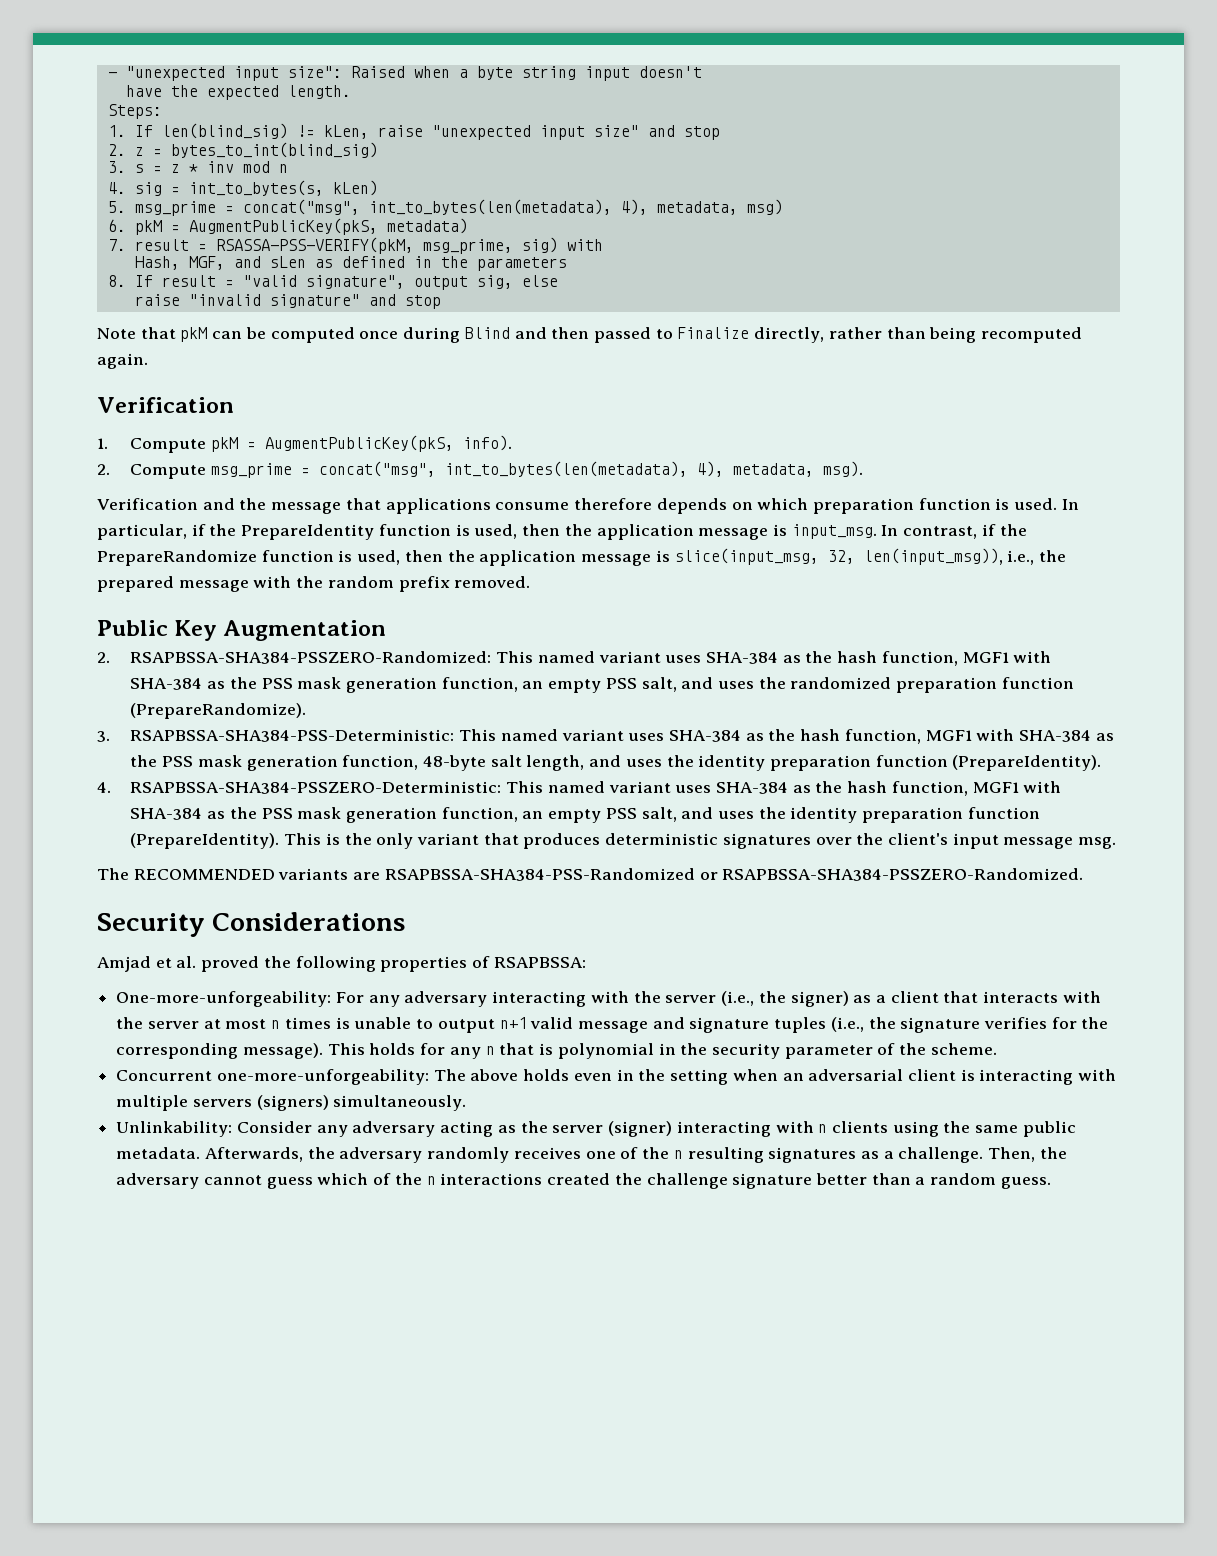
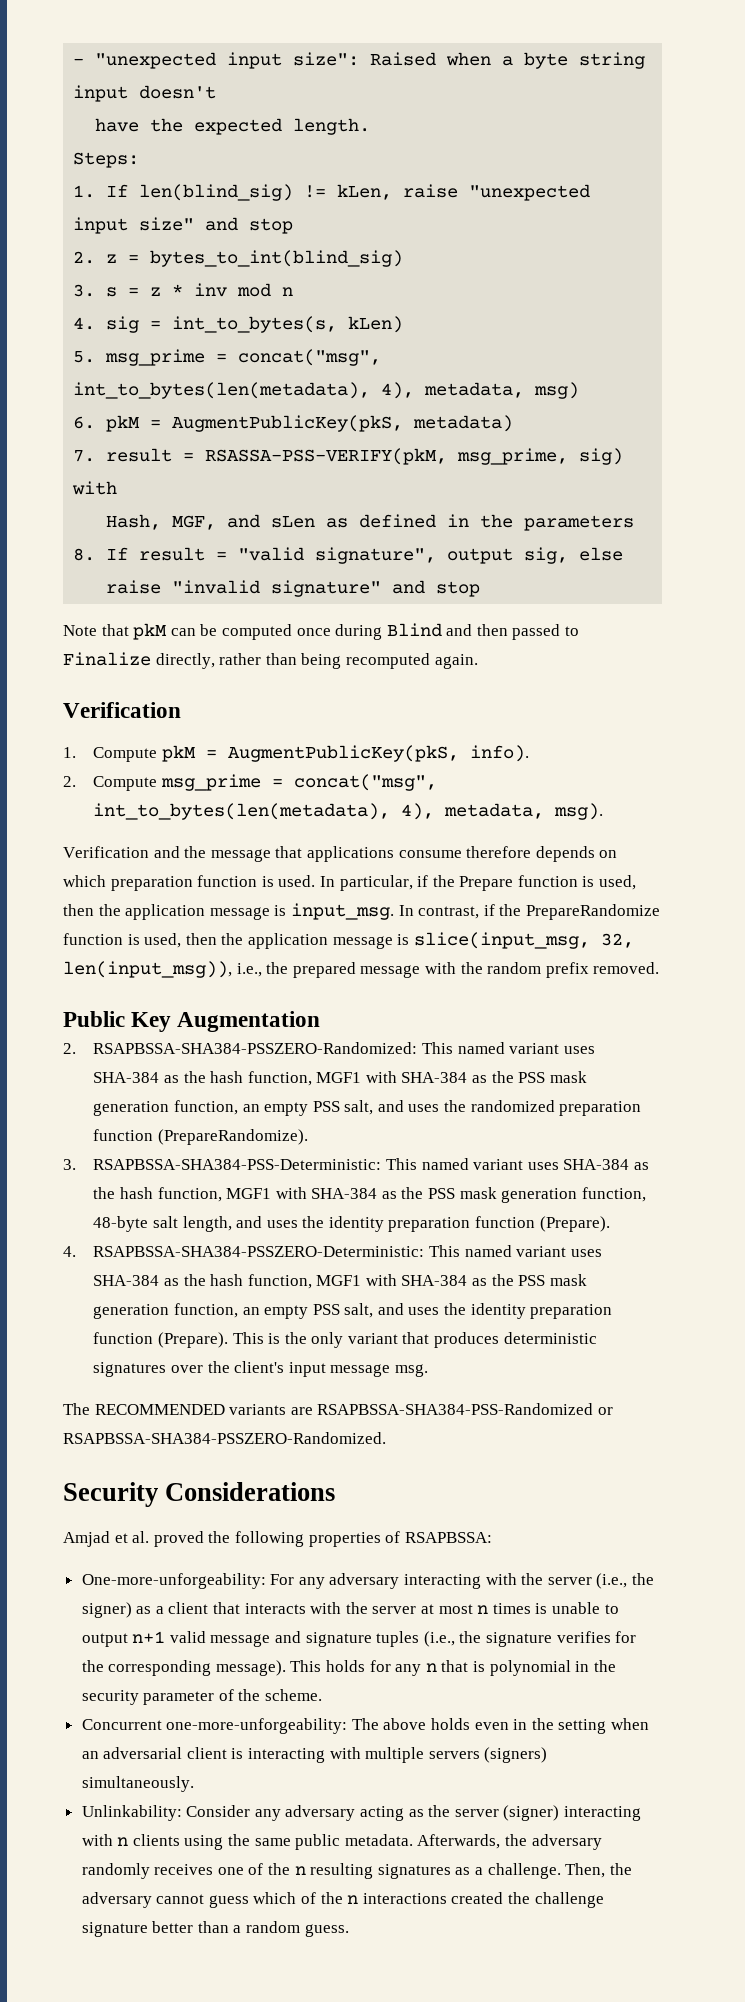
[241,524,375,540] PrepareIdentity -> [459,876,514,891] Prepare
[952,755,1102,771] (PrepareIdentity). -> [539,1216,610,1232] (Prepare).
[130,833,280,849] (PrepareIdentity). -> [157,1332,228,1348] (Prepare).

